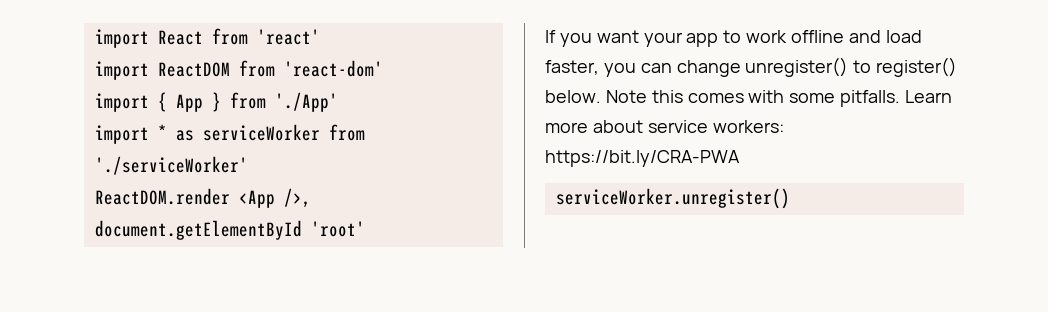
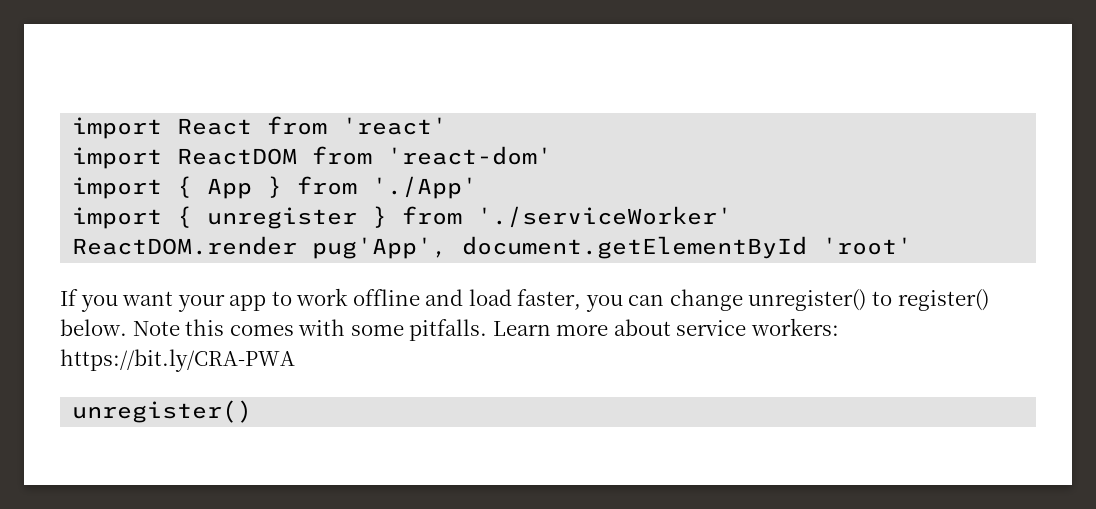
[157,124,320,141] * as serviceWorker -> [177,206,388,229] { unregister }
[238,188,311,208] <App />, -> [312,237,448,259] pug'App',
[555,188,790,209] serviceWorker.unregister() -> [72,400,253,423] unregister()

